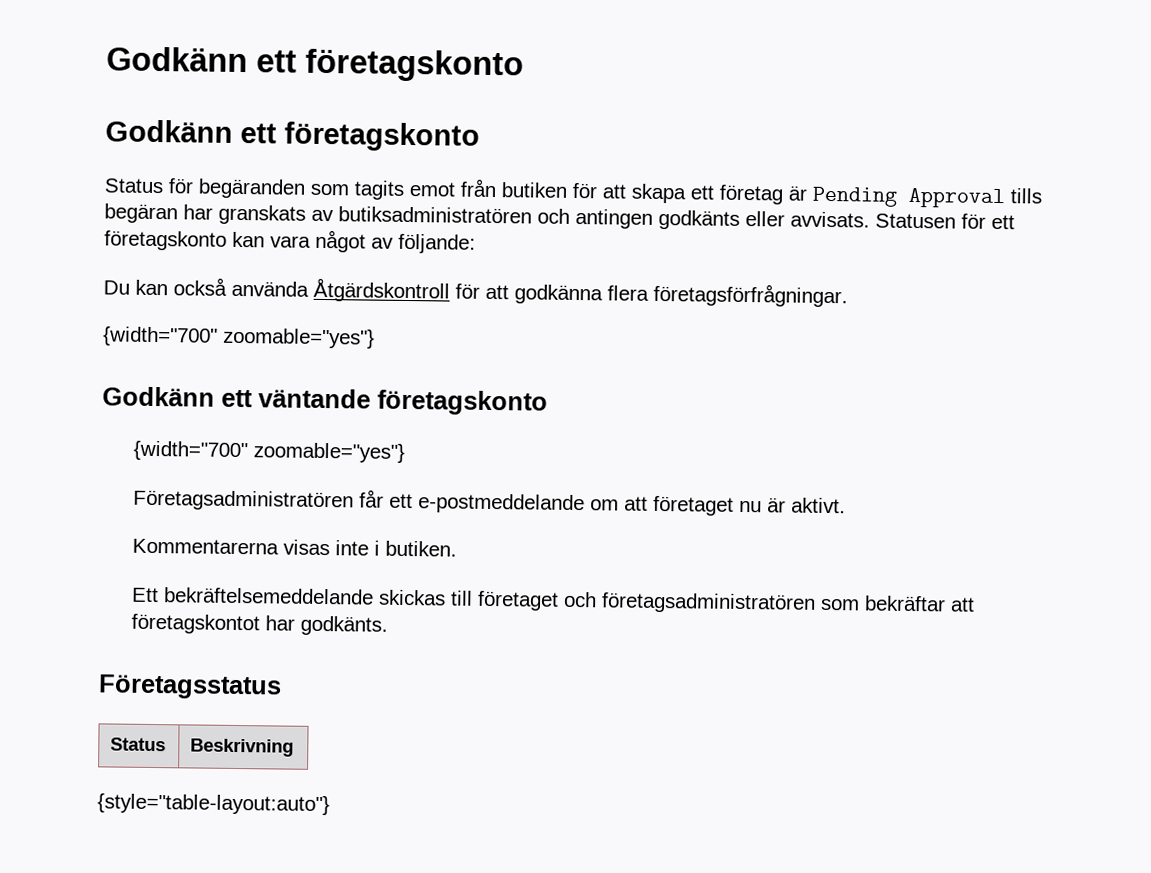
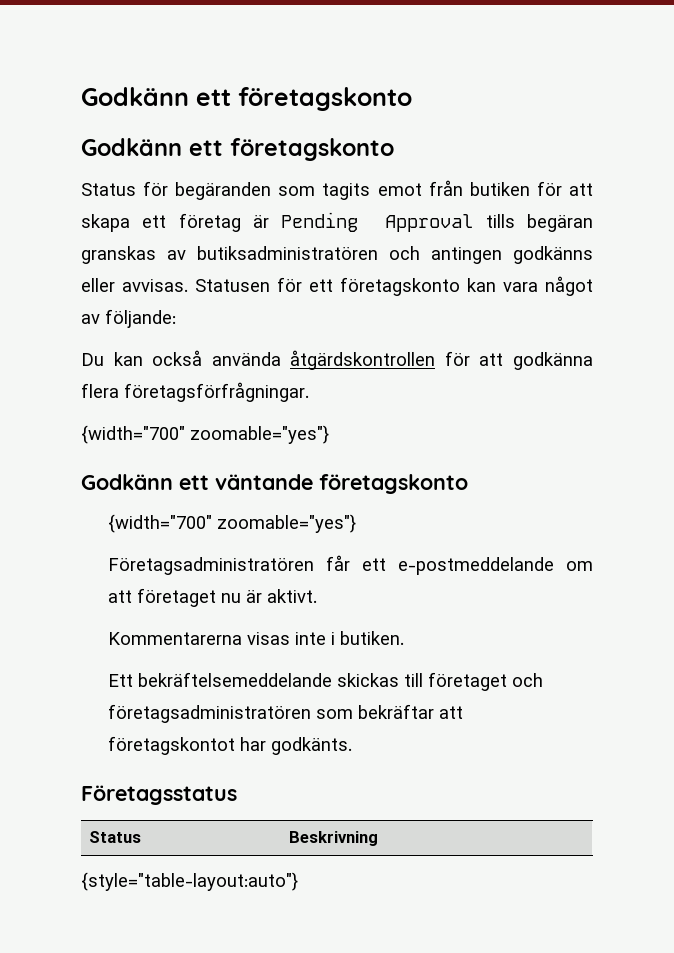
[183,204,306,225] har granskats -> [81,246,156,264] granskas
[658,209,870,230] godkänts eller avvisats. -> [513,246,593,264] [81,278,188,292] godkänns eller avvisas.
[313,277,450,303] Åtgärdskontroll -> [290,350,436,370] åtgärdskontrollen

